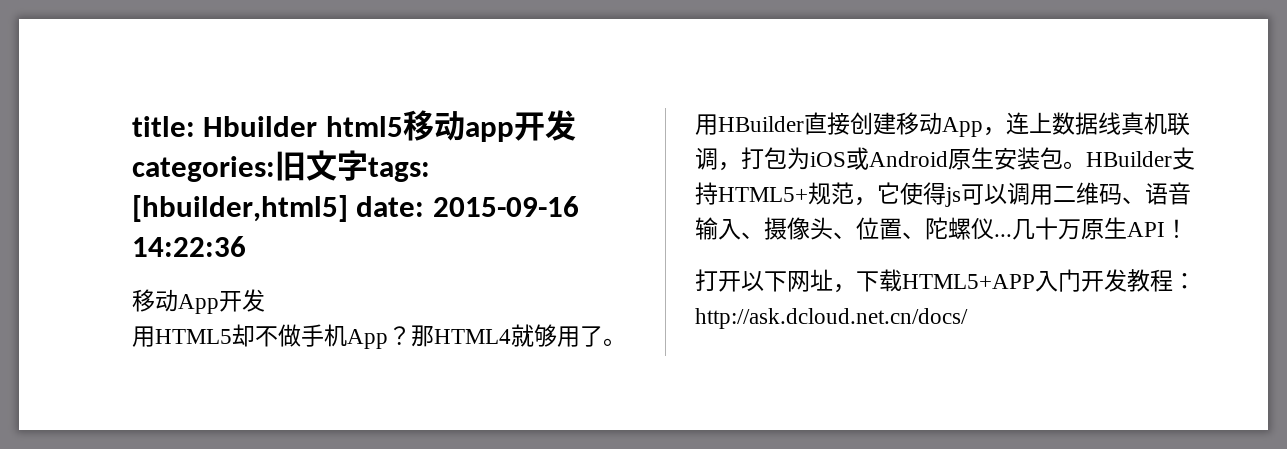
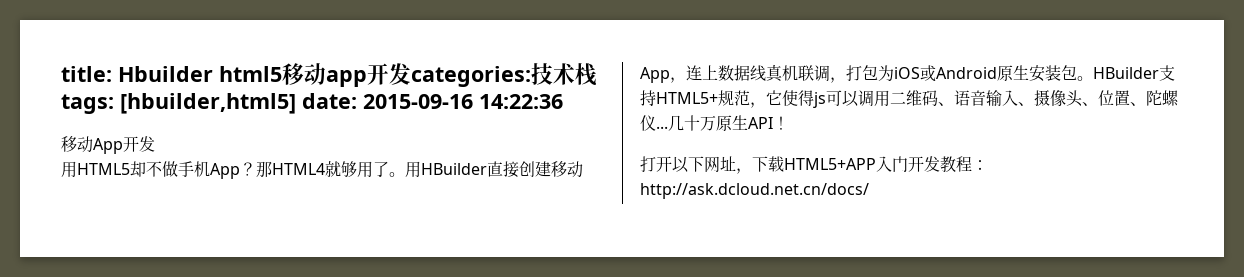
[275,150,368,181] 旧文字 -> [531,63,597,86] 技术栈

